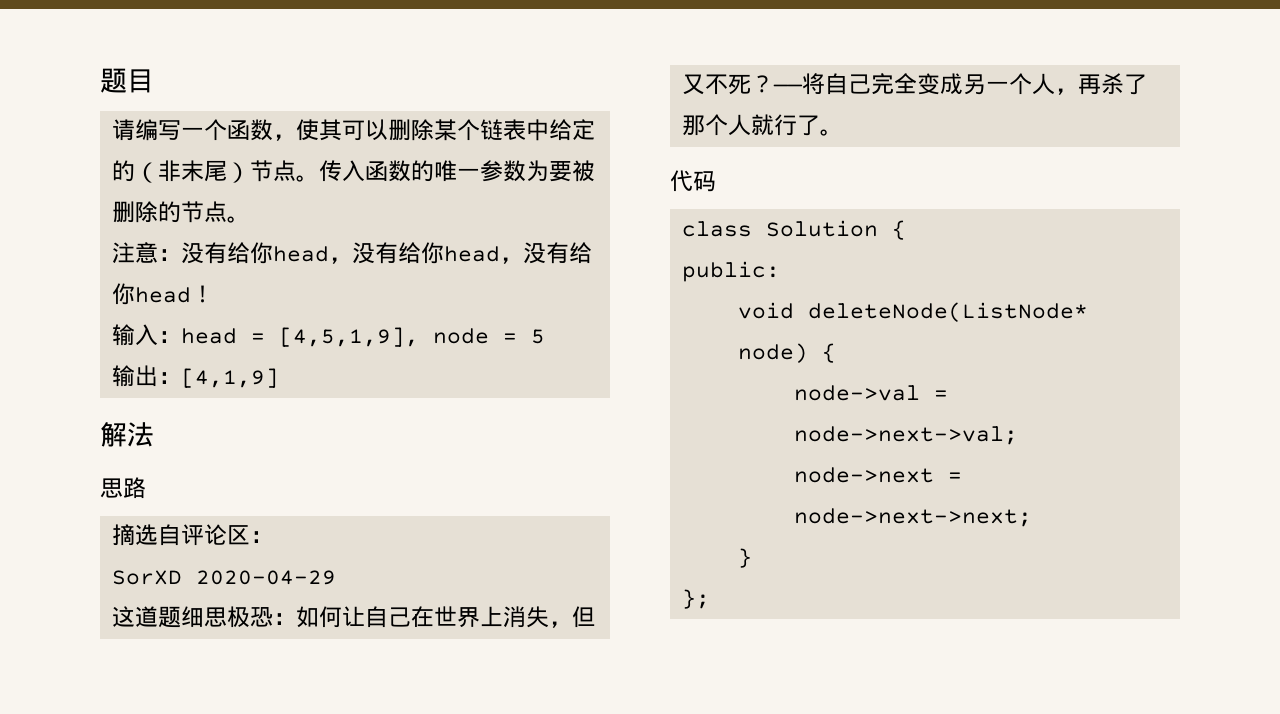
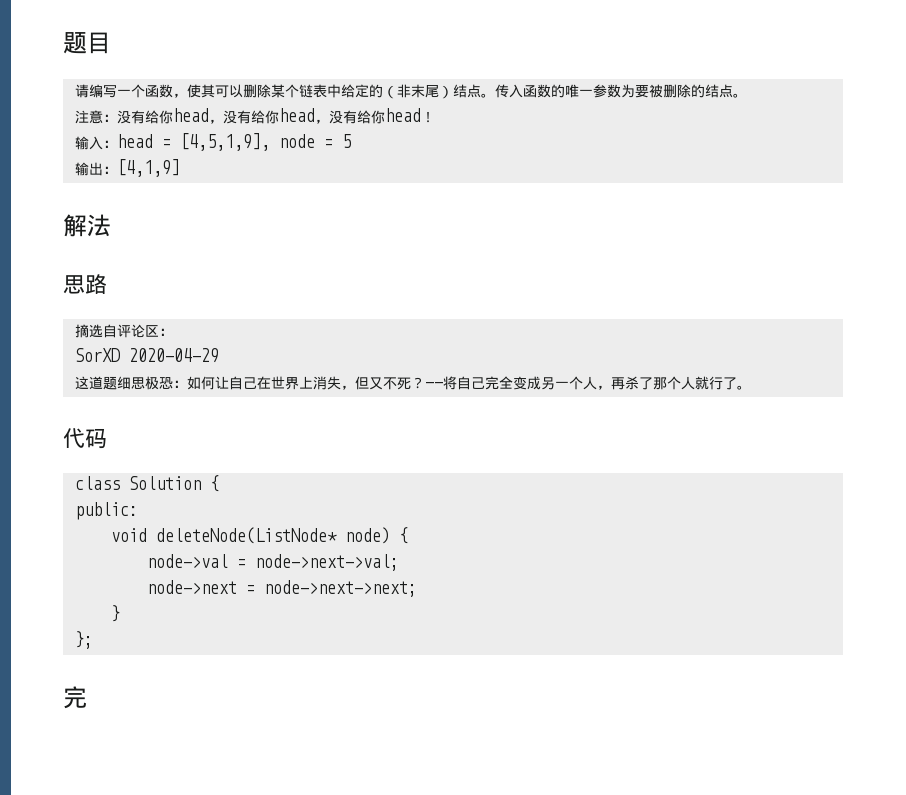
[250,160,273,182] 节 -> [453,84,467,98] 结
[181,201,204,223] 节 -> [705,84,719,98] 结
(710, 599) none -> [63,686,87,709] // 完

